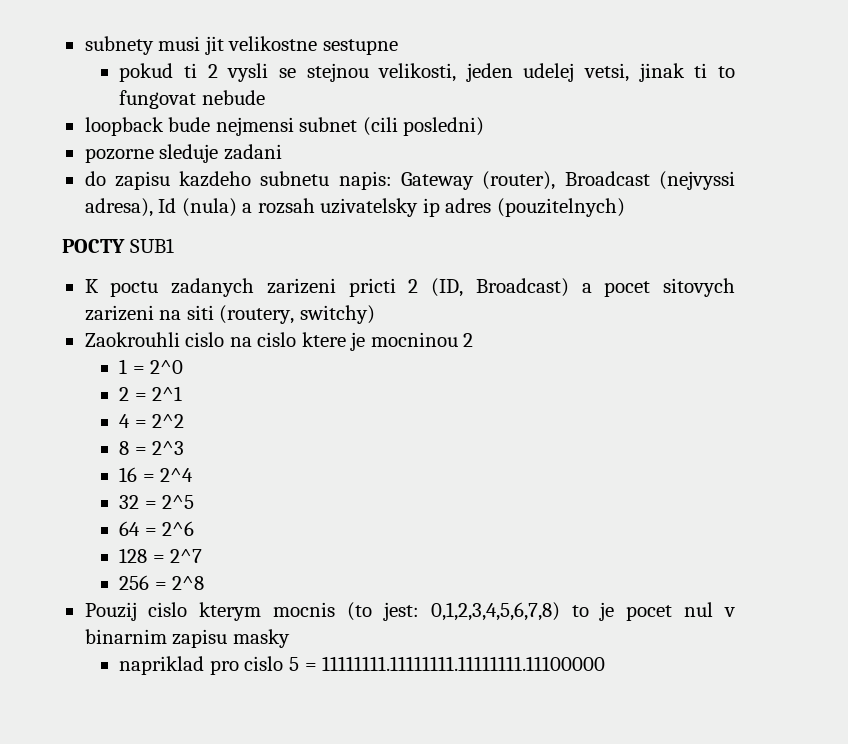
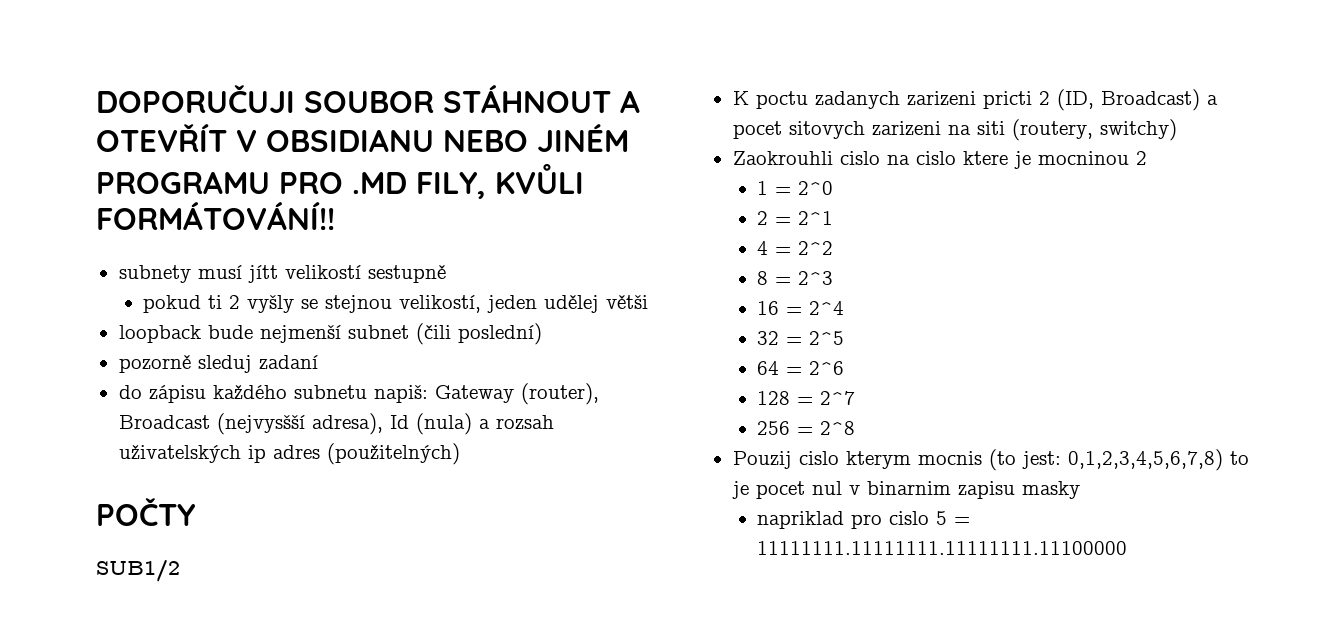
[84,36,398,55] subnety musi jit velikostne sestupne -> [96,85,640,113] [96,124,629,152] [96,163,584,199] [96,202,335,230] [118,265,446,283] DOPORUČUJI SOUBOR STÁHNOUT A OTEVŘÍT V OBSIDIANU NEBO JINÉM PROGRAMU PRO .MD FILY, KVŮLI FORMÁTOVÁNÍ!! // subnety musí jítt velikostí sestupně
[227,63,269,82] vysli -> [247,295,295,313] vyšly
[378,63,736,82] [119,90,265,109] [84,117,485,136] [84,144,282,163] [84,171,392,190] velikosti, jeden udelej vetsi, jinak ti to fungovat nebude // loopback bude nejmensi subnet (cili posledni) // pozorne sleduje zadani // do zapisu kazdeho subnetu napis: -> [399,295,649,313] [118,323,542,345] [118,355,318,373] [118,385,428,403] velikostí, jeden udělej větši // loopback bude nejmenší subnet (čili poslední) // pozorně sleduj zadaní // do zápisu každého subnetu napiš:
[659,171,736,190] (nejvyssi -> [216,413,305,435] (nejvysšší
[320,198,419,217] uzivatelsky -> [118,445,241,463] uživatelských
[496,198,625,217] [62,238,174,253] (pouzitelnych) // POCTY SUB1 -> [326,443,460,465] [96,498,196,526] [96,560,180,582] (použitelných) // POČTY // SUB1/2

